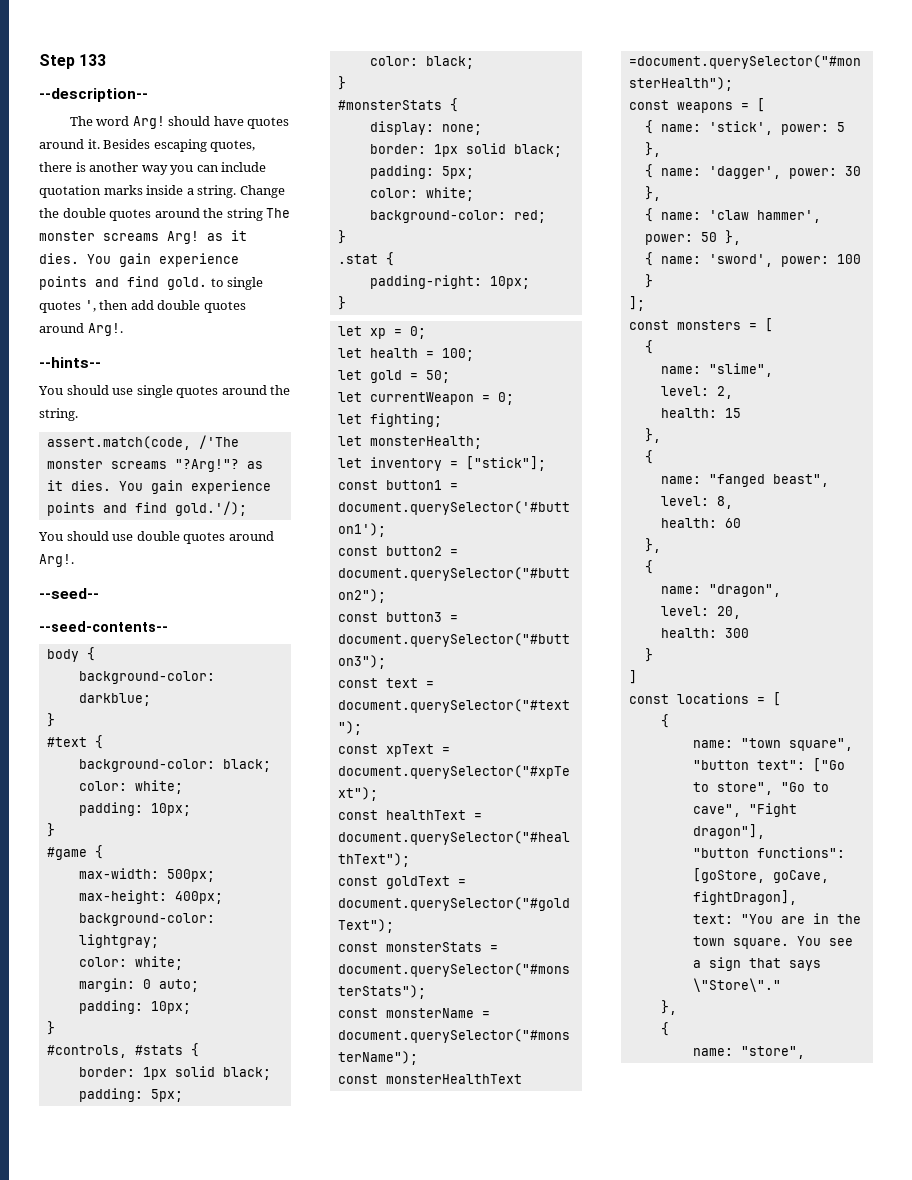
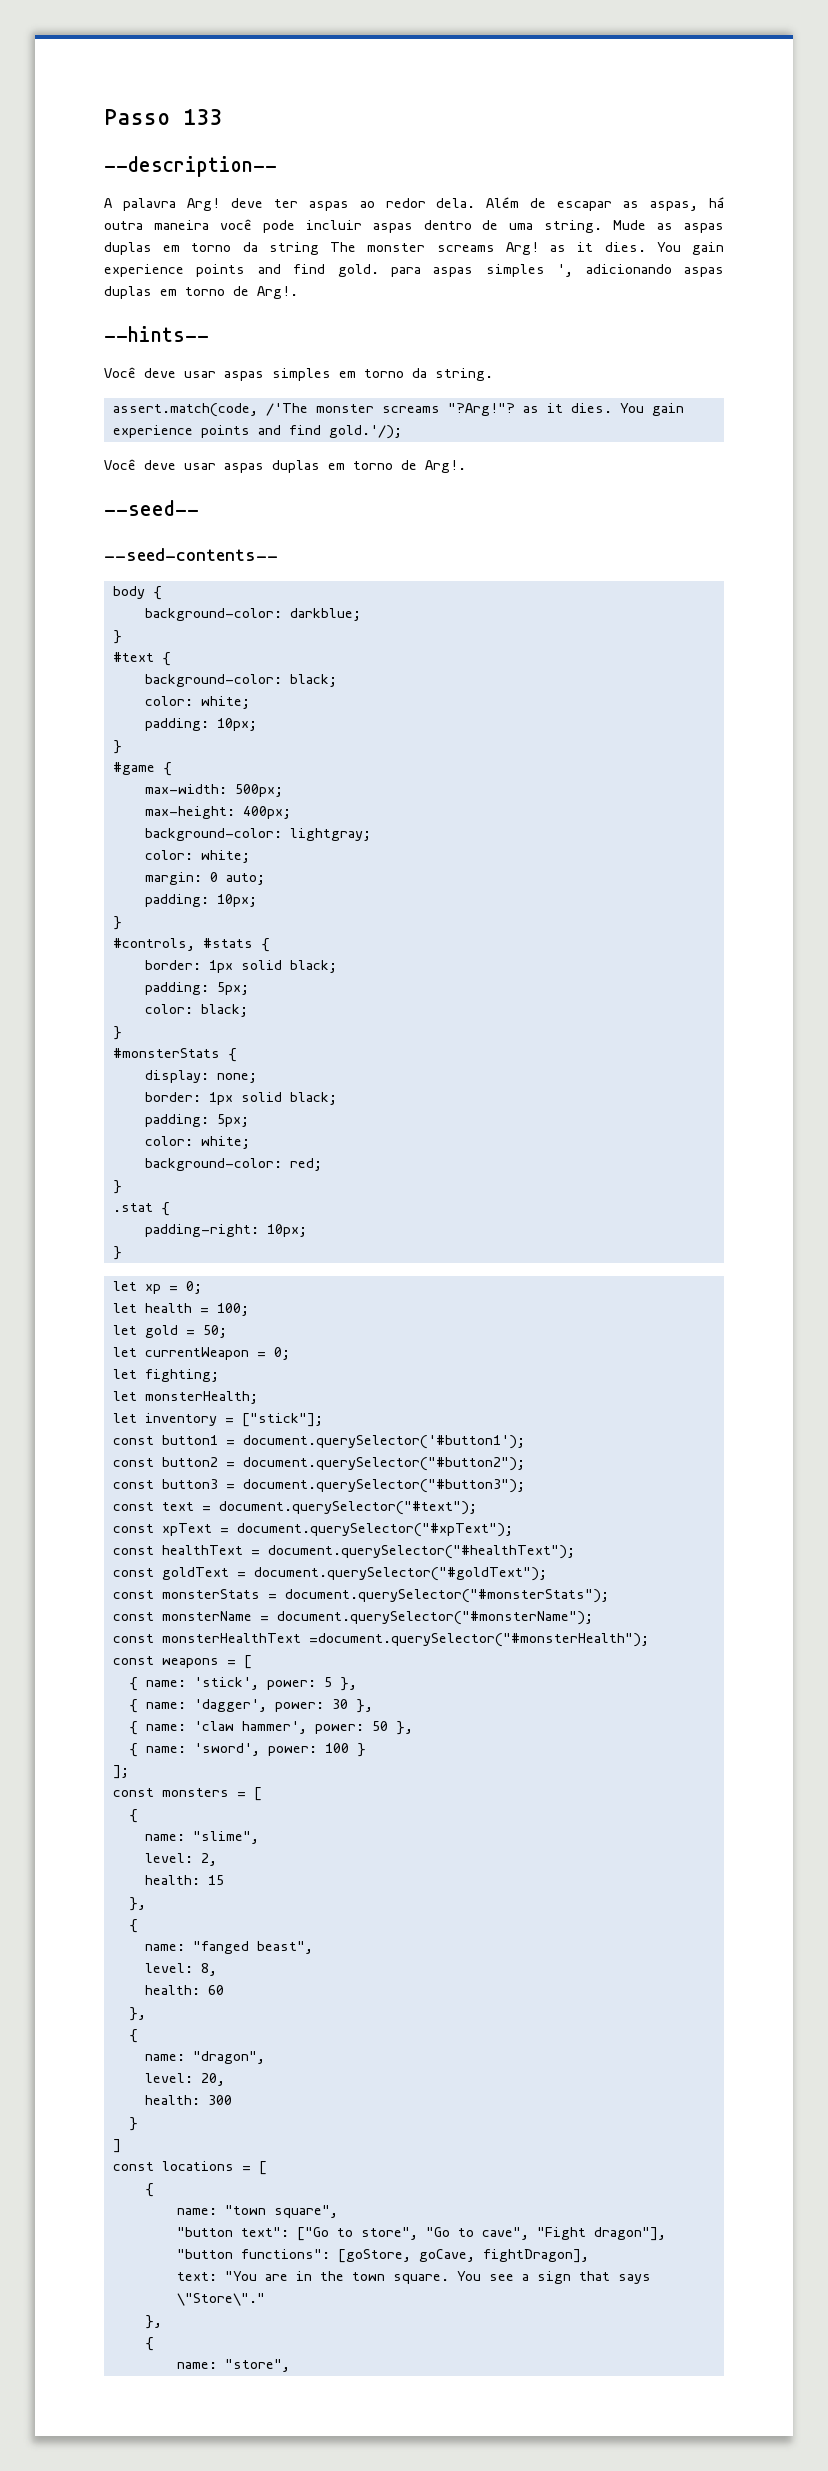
[39,54,75,69] Step -> [104,109,170,125] Passo
[69,116,290,129] [39,139,256,152] [39,162,267,175] [39,185,285,198] [39,208,224,221] The word Arg! should have quotes around it. Besides escaping quotes, there is another way you can include quotation marks inside a string. Change the double quotes around the -> [104,197,725,211] [104,219,724,233] [104,242,258,255] A palavra Arg! deve ter aspas ao redor dela. Além de escapar as aspas, há outra maneira você pode incluir aspas dentro de uma string. Mude as aspas duplas em torno da
[210,277,264,290] [39,300,246,313] [39,323,123,336] [39,357,101,368] [38,385,291,398] to single quotes ', then add double quotes around Arg!. // --hints-- // You should use single quotes around the -> [391,264,724,277] [104,286,298,299] [104,326,209,342] [104,367,427,381] para aspas simples ', adicionando aspas duplas em torno de Arg!. // --hints-- // Você deve usar aspas simples em torno da
[38,531,274,544] You should use double quotes around -> [104,459,417,473] Você deve usar aspas duplas em torno de

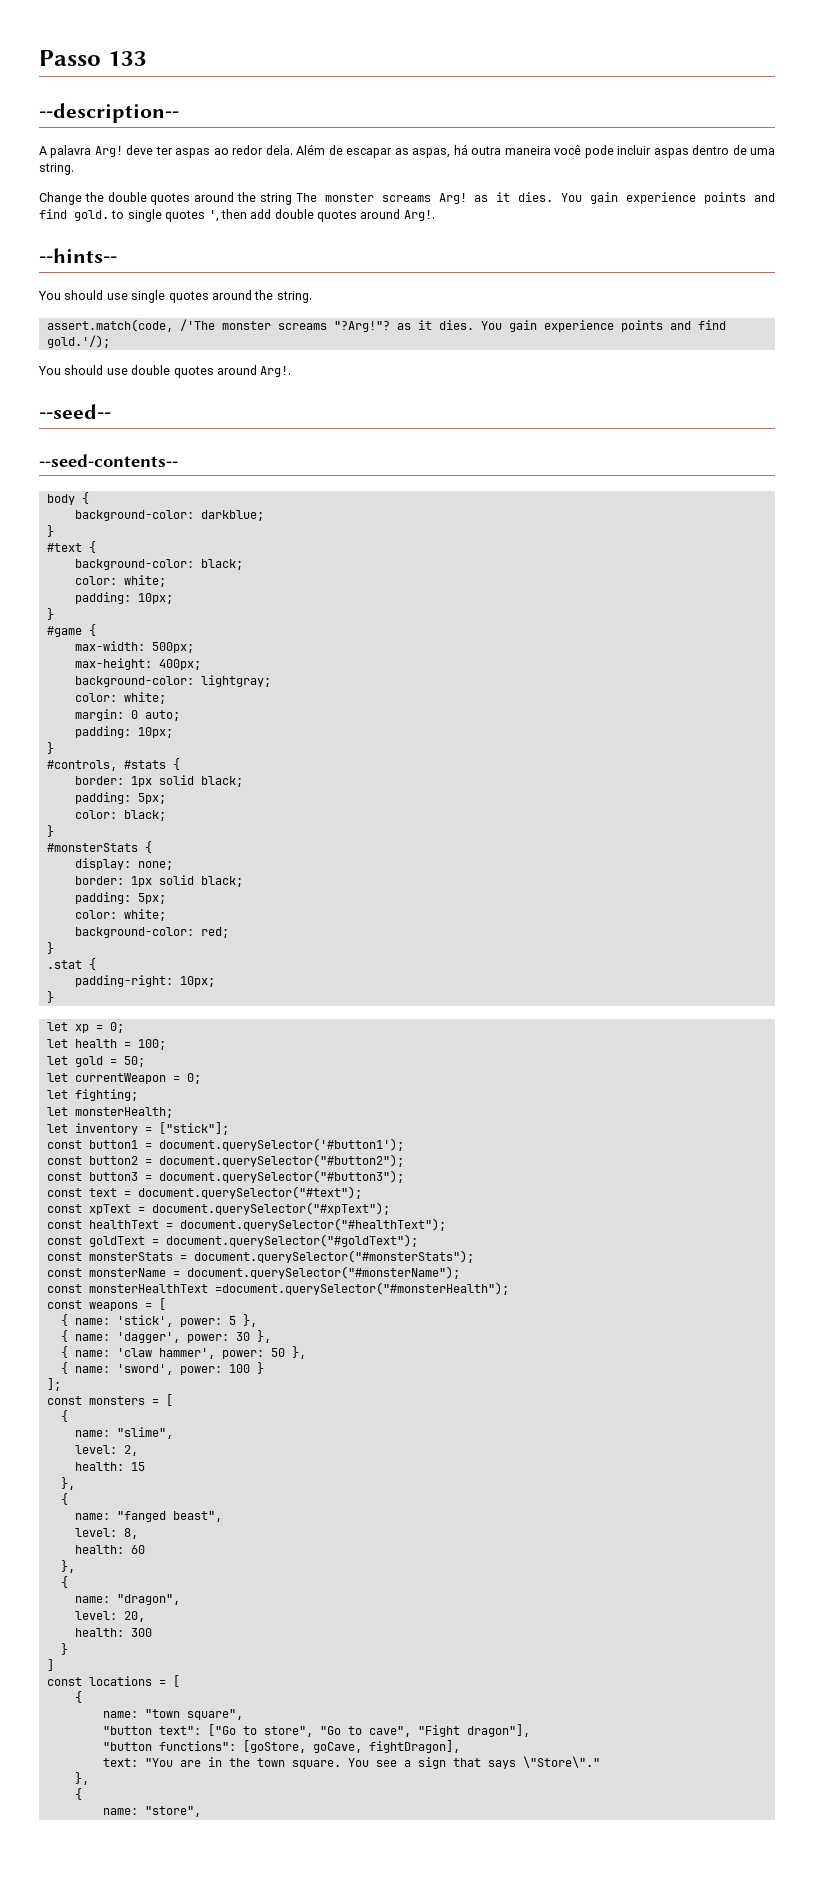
[613,220,724,233] [104,242,258,255] Mude as aspas duplas em torno da -> [39,192,257,205] // Change the double quotes around the
[391,264,724,277] [104,286,298,299] [104,326,209,342] [104,367,427,381] para aspas simples ', adicionando aspas duplas em torno de Arg!. // --hints-- // Você deve usar aspas simples em torno da -> [111,209,435,222] [39,248,117,263] [38,290,274,303] to single quotes ', then add double quotes around Arg!. // --hints-- // You should use single quotes around the
[104,459,417,473] Você deve usar aspas duplas em torno de -> [38,365,257,378] You should use double quotes around

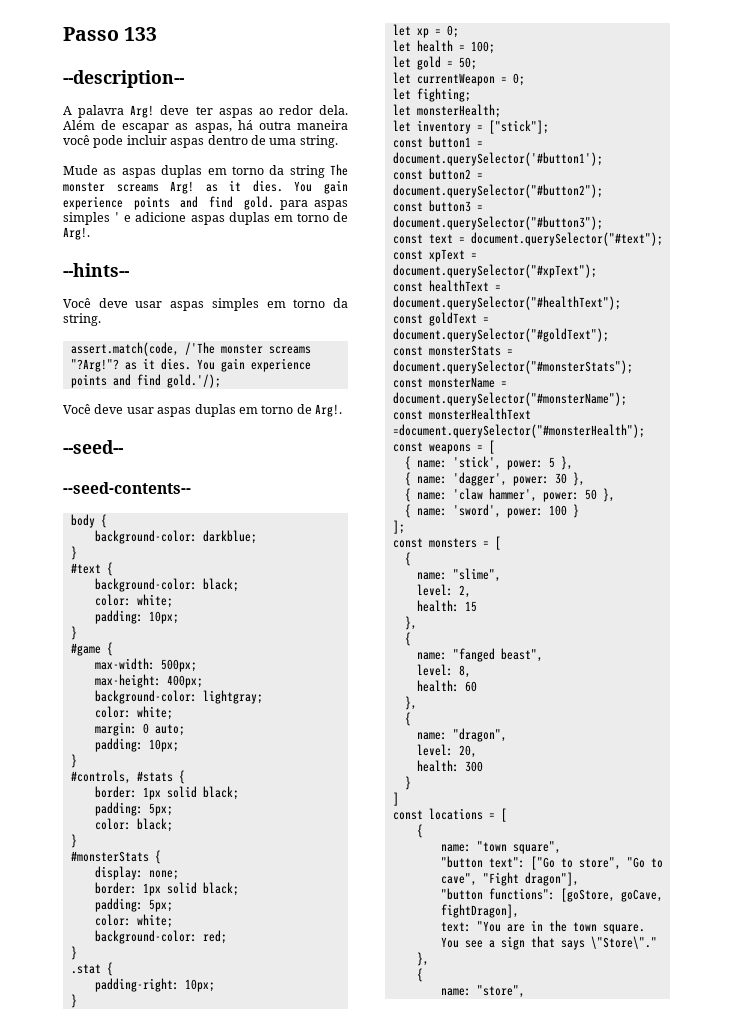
[39,192,257,205] Change the double quotes around the -> [63,165,285,178] Mude as aspas duplas em torno da
[111,209,435,222] [39,248,117,263] [38,290,274,303] to single quotes ', then add double quotes around Arg!. // --hints-- // You should use single quotes around the -> [279,200,348,210] [63,212,348,225] [63,227,90,240] [63,263,129,277] [63,298,349,311] para aspas simples ' e adicione aspas duplas em torno de Arg!. // --hints-- // Você deve usar aspas simples em torno da
[38,365,257,378] You should use double quotes around -> [63,404,312,417] Você deve usar aspas duplas em torno de

